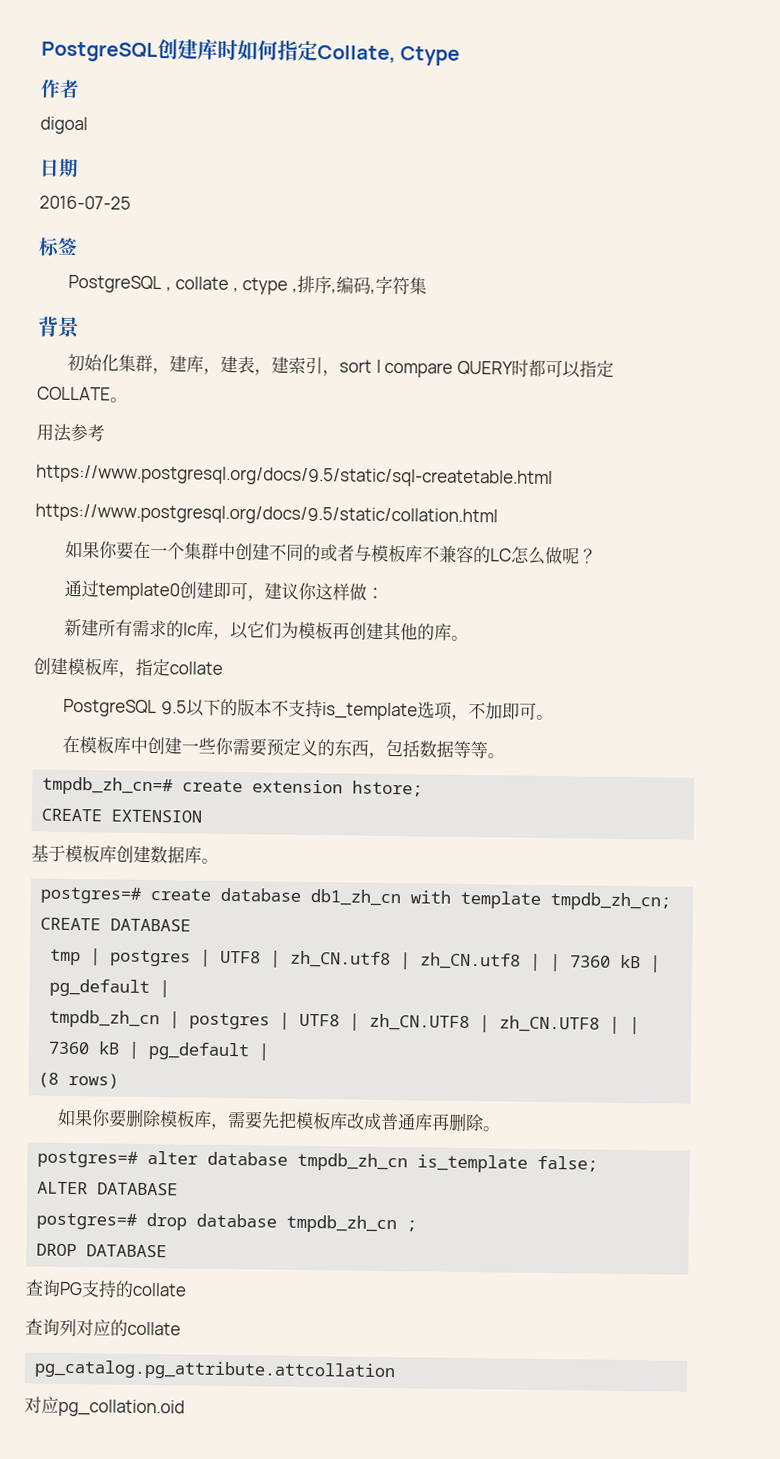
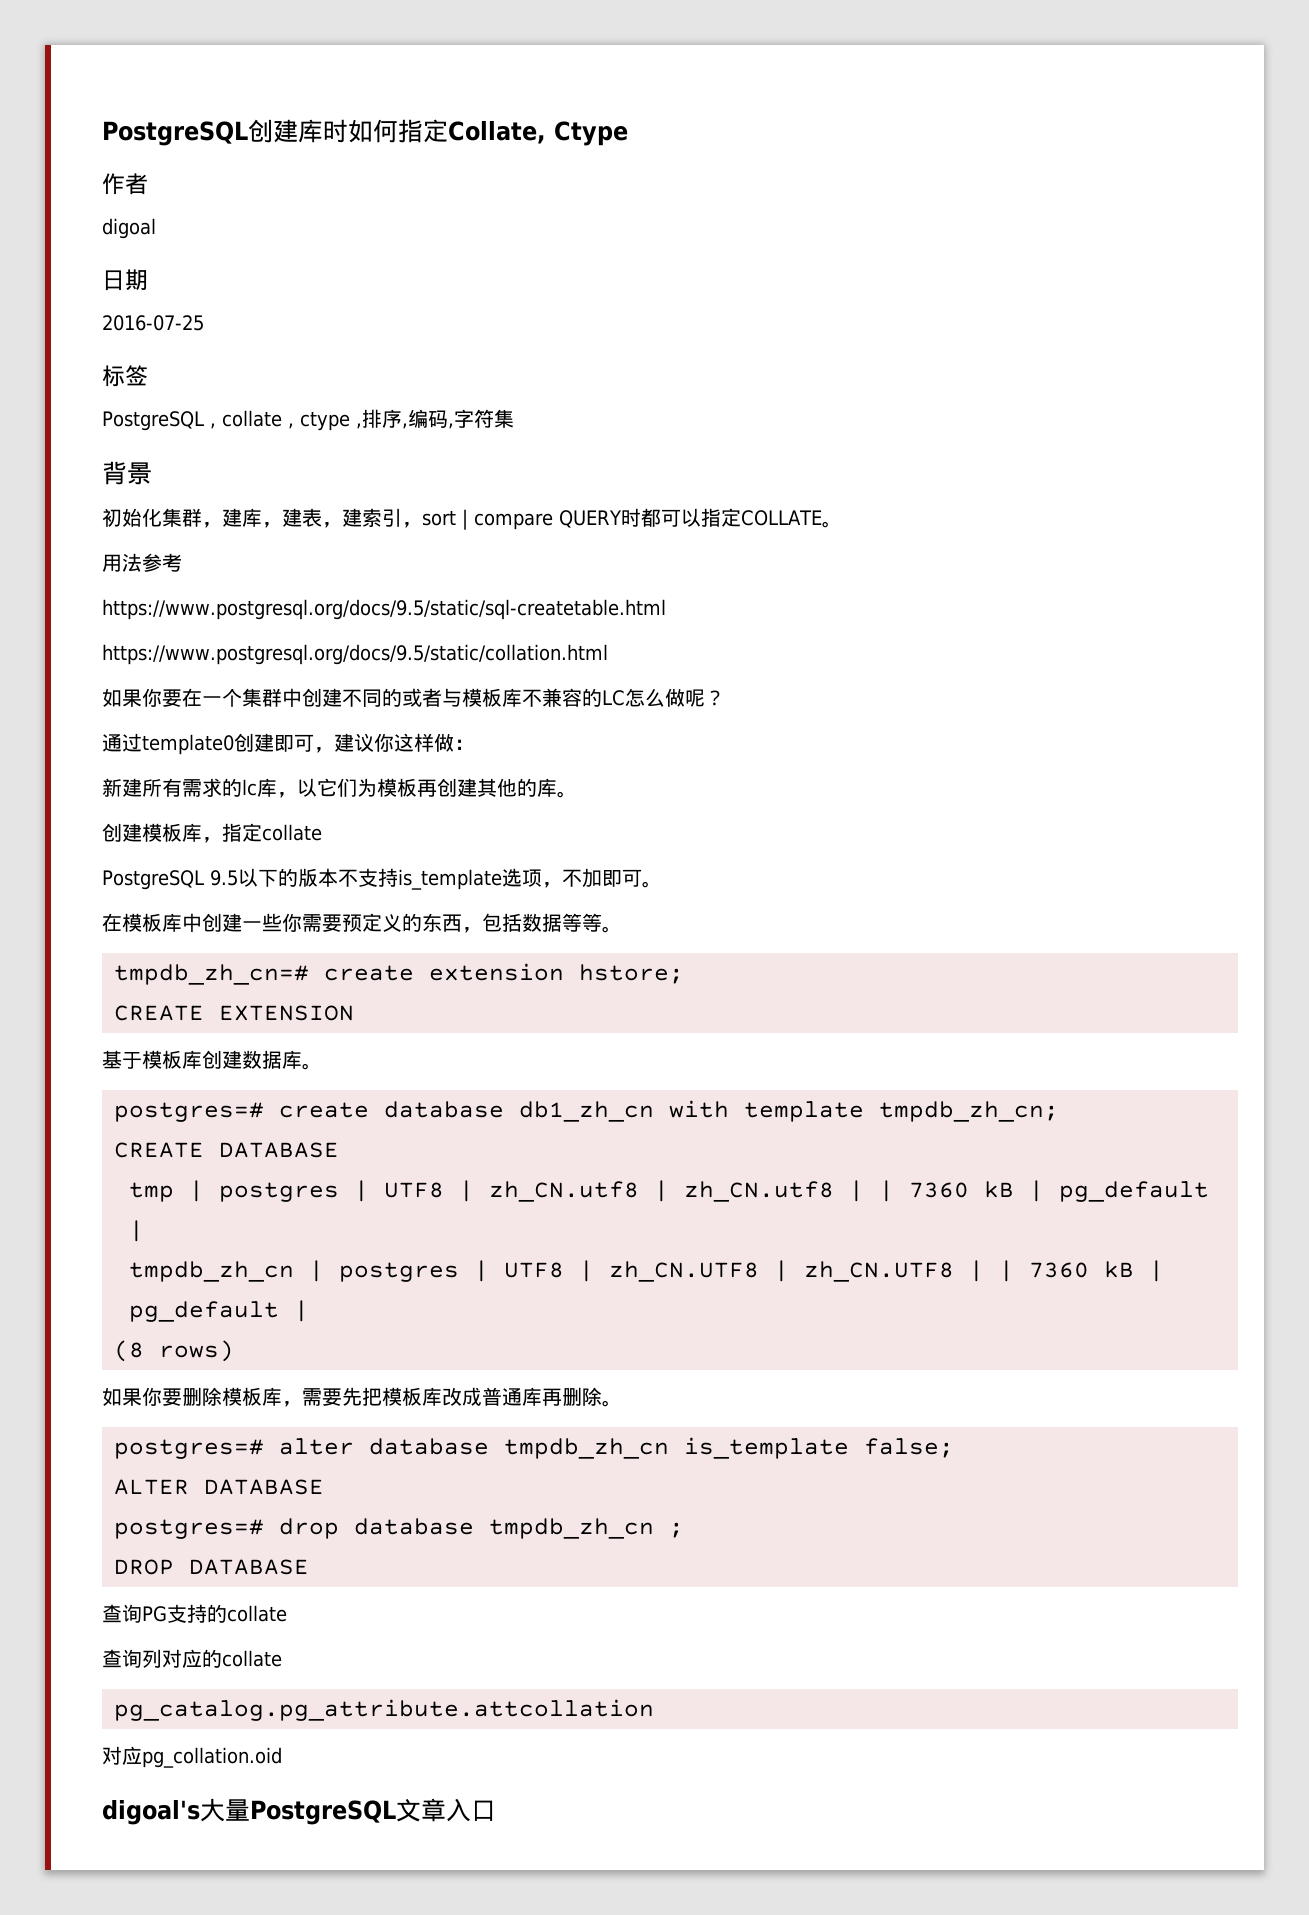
(185, 1408) none -> [102,1798,496,1825] // digoal's大量PostgreSQL文章入口

